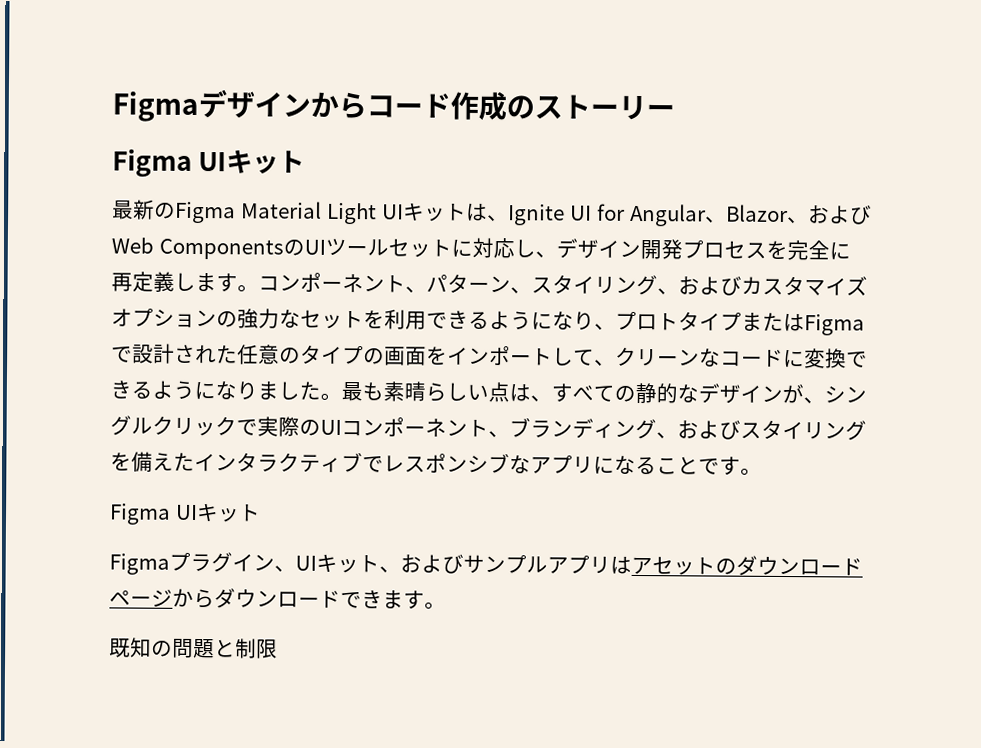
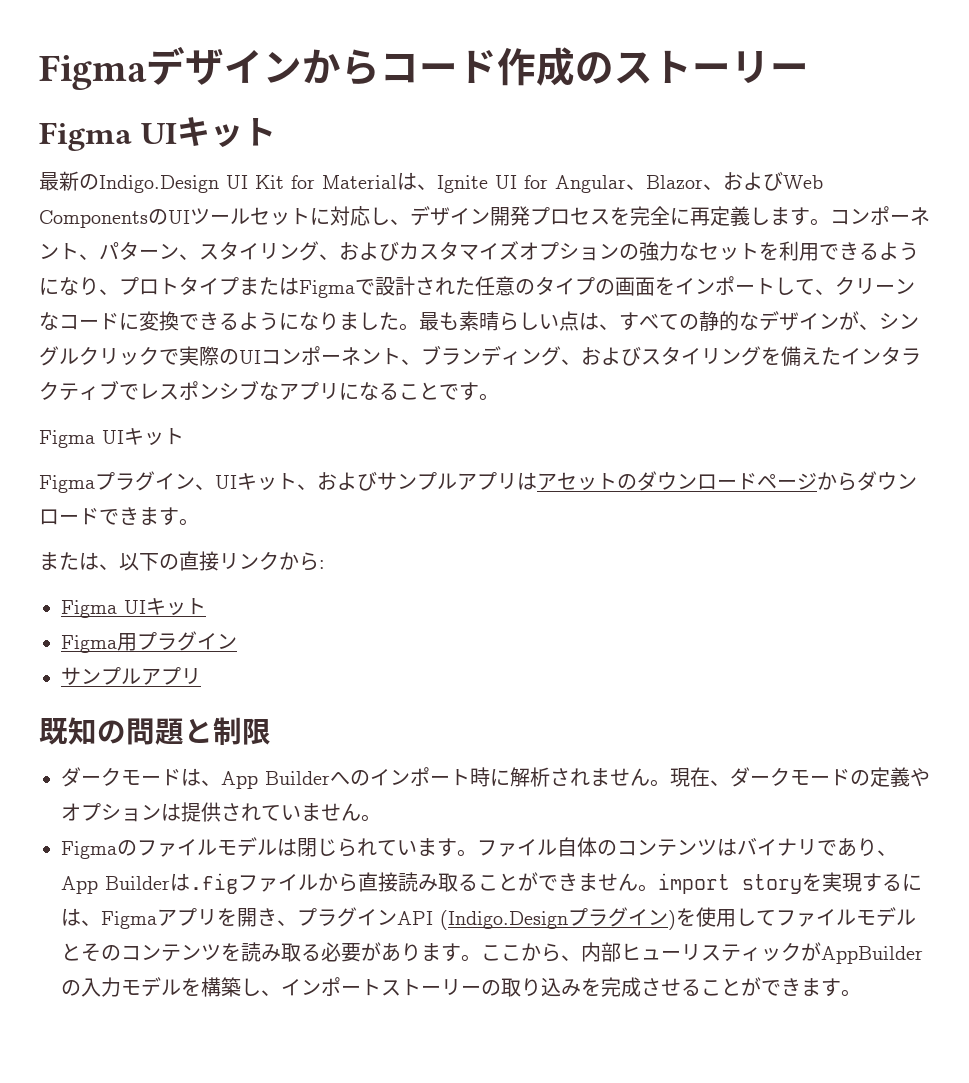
[175,201,467,225] Figma Material Light UIキット -> [99,175,397,193] Indigo.Design UI Kit for Material
[109,637,278,659] 既知の問題と制限 -> [39,551,325,571] [61,598,206,618] [61,631,237,653] [61,667,201,685] [39,717,271,745] [61,767,930,789] [61,802,381,822] [61,837,897,859] [61,872,922,894] [61,907,916,930] [61,942,923,964] [61,977,861,997] または、以下の直接リンクから: // Figma UIキット // Figma用プラグイン // サンプルアプリ // 既知の問題と制限 // ダークモードは、App Builderへのインポート時に解析されません。現在、ダークモードの定義やオプションは提供されていません。 // Figmaのファイルモデルは閉じられています。ファイル自体のコンテンツはバイナリであり、App Builderは.figファイルから直接読み取ることができません。import storyを実現するには、Figmaアプリを開き、プラグインAPI (Indigo.Designプラグイン)を使用してファイルモデルとそのコンテンツを読み取る必要があります。ここから、内部ヒューリスティックがAppBuilderの入力モデルを構築し、インポートストーリーの取り込みを完成させることができます。

